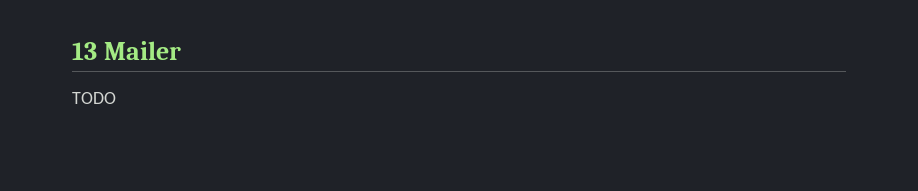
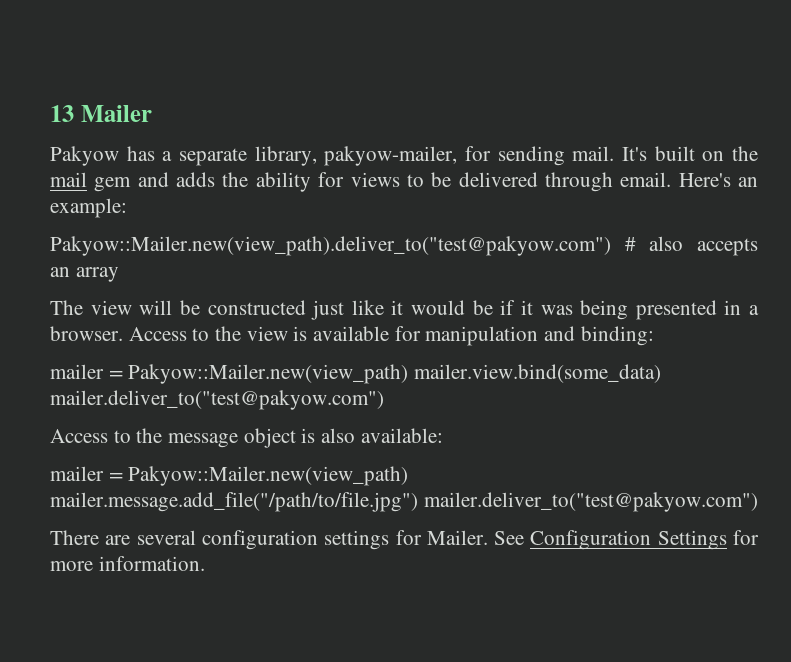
[72,92,116,104] TODO -> [50,146,758,166] [50,172,758,192] [50,198,127,218] [50,236,758,256] [50,267,119,282] [50,300,759,320] [50,326,654,346] [50,364,662,384] [50,390,384,410] [50,428,443,448] [50,466,409,486] [50,492,758,512] [50,530,759,550] [50,556,205,571] Pakyow has a separate library, pakyow-mailer, for sending mail. It's built on the mail gem and adds the ability for views to be delivered through email. Here's an example: // Pakyow::Mailer.new(view_path).deliver_to("test@pakyow.com") # also accepts an array // The view will be constructed just like it would be if it was being presented in a browser. Access to the view is available for manipulation and binding: // mailer = Pakyow::Mailer.new(view_path) mailer.view.bind(some_data) mailer.deliver_to("test@pakyow.com") // Access to the message object is also available: // mailer = Pakyow::Mailer.new(view_path) mailer.message.add_file("/path/to/file.jpg") mailer.deliver_to("test@pakyow.com") // There are several configuration settings for Mailer. See Configuration Settings for more information.

